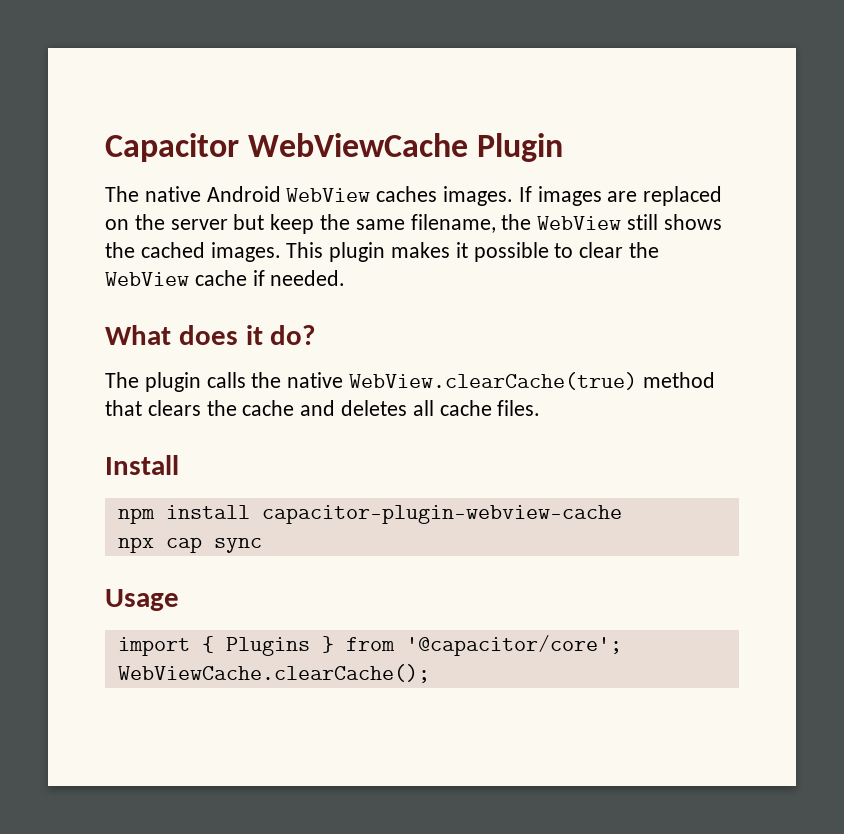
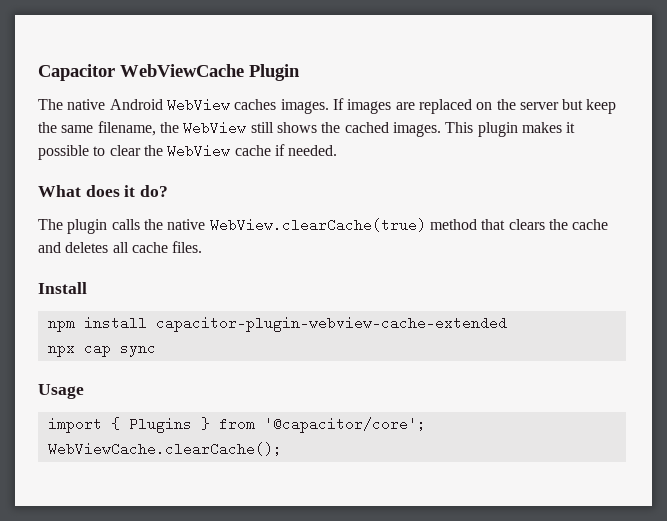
[261,505,622,524] capacitor-plugin-webview-cache -> [155,316,507,332] capacitor-plugin-webview-cache-extended

